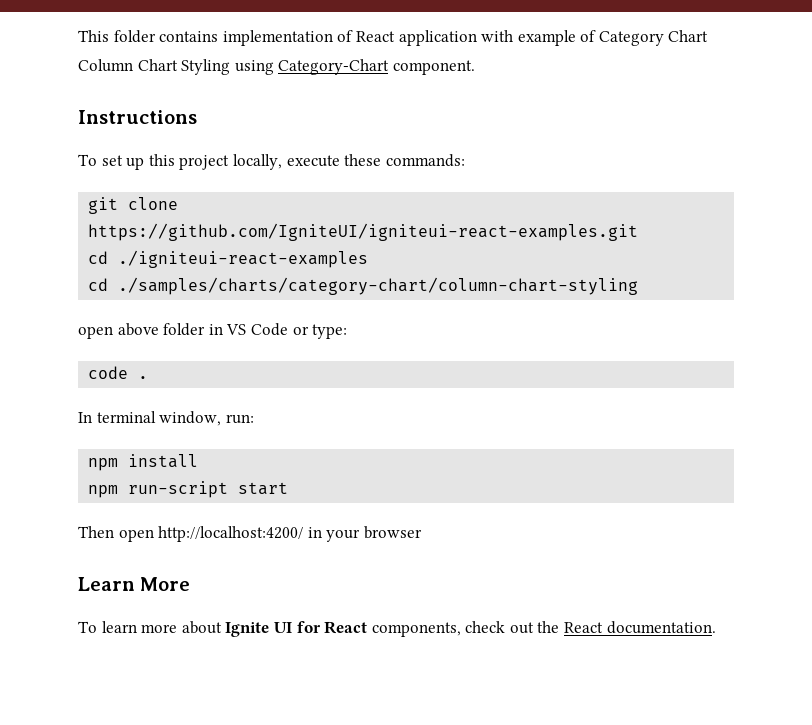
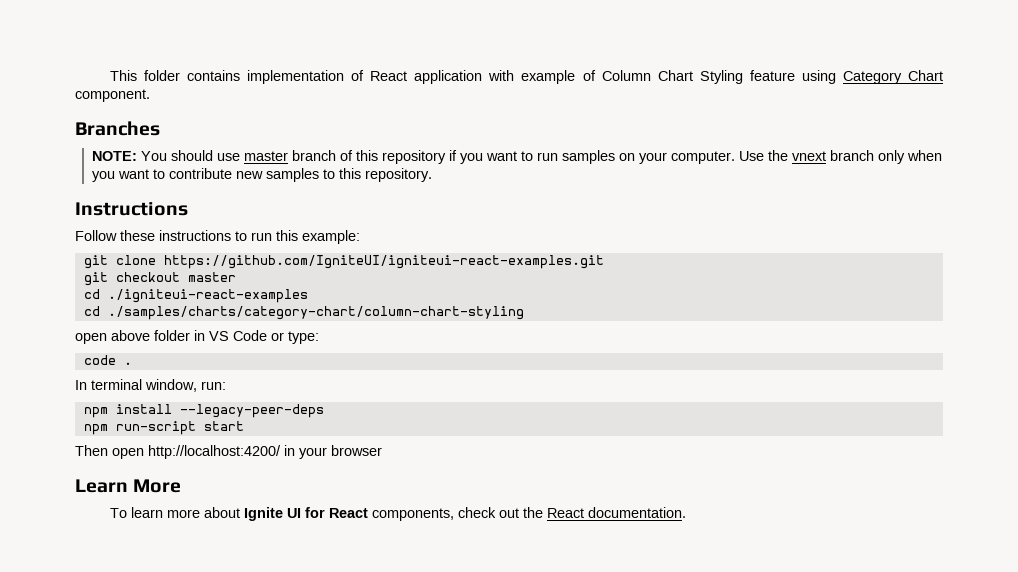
[598,30,709,46] Category Chart -> (596, 75) none
[234,59,475,75] [78,110,197,124] [78,154,465,170] using Category-Chart component. // Instructions // To set up this project locally, execute these commands: -> [749,70,943,84] [75,89,150,102] [75,121,160,136] [91,150,942,164] [91,168,432,182] [75,202,188,216] [75,230,360,244] feature using Category Chart component. // Branches // NOTE: You should use master branch of this repository if you want to run samples on your computer. Use the vnext branch only when you want to contribute new samples to this repository. // Instructions // Follow these instructions to run this example:
(639, 232) none -> [83,272,236,286] // git checkout master
(199, 461) none -> [179,404,324,418] --legacy-peer-deps

